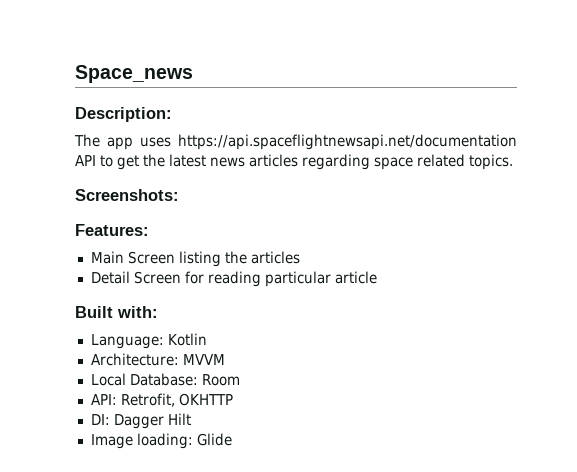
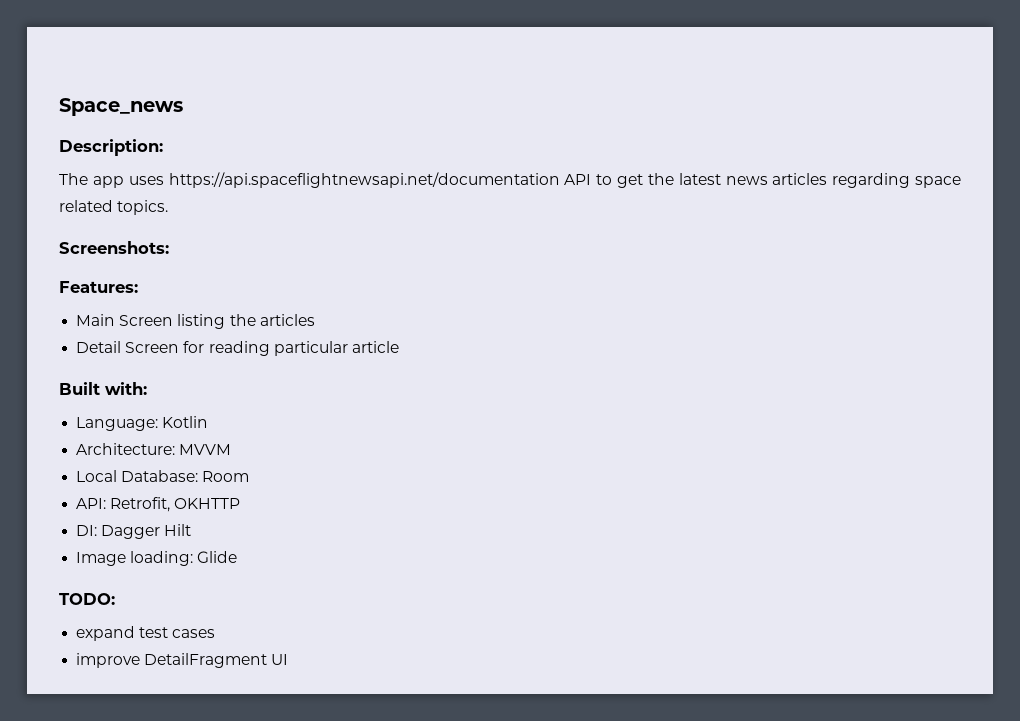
(232, 439) none -> [59,593,115,605] [76,626,216,641] [76,653,289,668] // TODO: // expand test cases // improve DetailFragment UI

